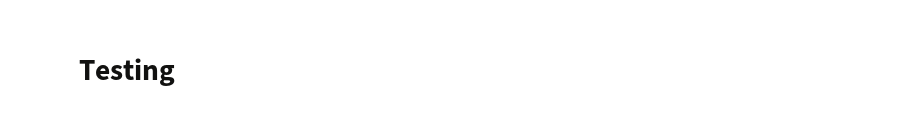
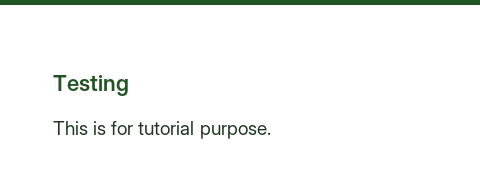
(175, 72) none -> [53,121,271,139] // This is for tutorial purpose.

